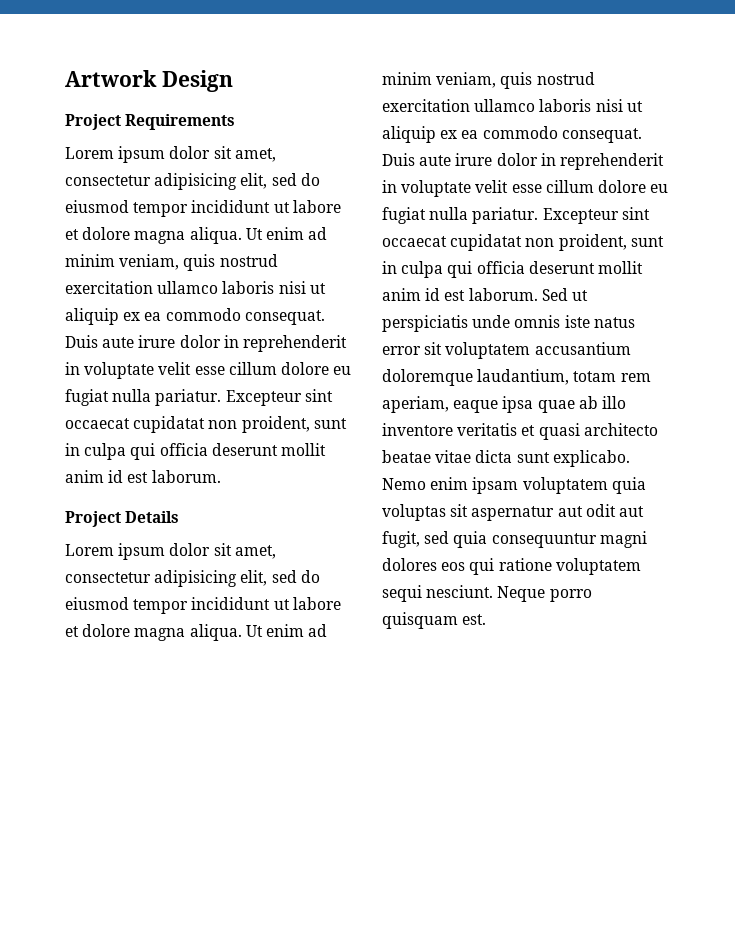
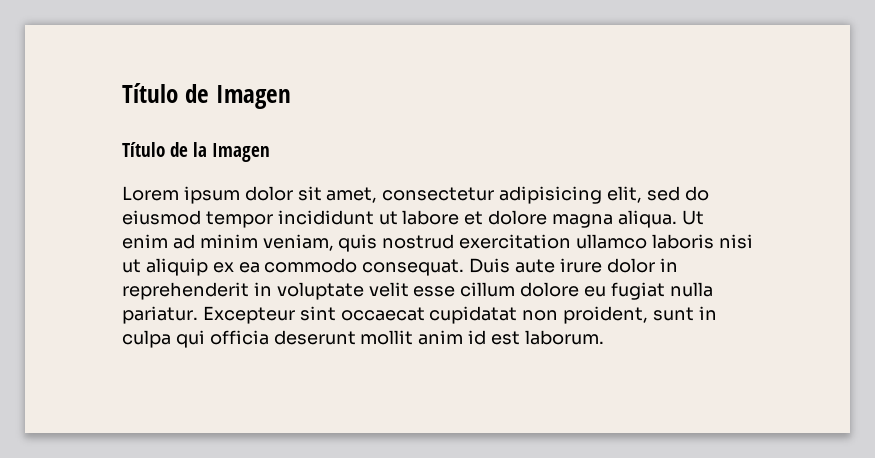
[65,70,233,92] [65,114,236,130] Artwork Design // Project Requirements -> [122,83,291,109] [122,142,270,162] Título de Imagen // Título de la Imagen
[65,511,180,527] [65,543,276,560] [65,570,320,587] [65,597,341,614] [65,624,328,641] [382,72,595,89] [382,99,643,112] [382,126,642,143] [382,153,664,170] [382,180,669,197] [382,207,650,224] [382,234,664,251] [382,261,643,278] [382,288,588,301] [382,315,635,332] [382,342,631,359] [382,369,651,386] [382,396,626,413] [382,423,658,440] [382,450,630,467] [382,477,646,494] [382,504,644,521] [382,531,647,548] [382,558,641,575] [382,585,592,602] [382,612,487,629] // Project Details // Lorem ipsum dolor sit amet, consectetur adipisicing elit, sed do eiusmod tempor incididunt ut labore et dolore magna aliqua. Ut enim ad minim veniam, quis nostrud exercitation ullamco laboris nisi ut aliquip ex ea commodo consequat. Duis aute irure dolor in reprehenderit in voluptate velit esse cillum dolore eu fugiat nulla pariatur. Excepteur sint occaecat cupidatat non proident, sunt in culpa qui officia deserunt mollit anim id est laborum. Sed ut perspiciatis unde omnis iste natus error sit voluptatem accusantium doloremque laudantium, totam rem aperiam, eaque ipsa quae ab illo inventore veritatis et quasi architecto beatae vitae dicta sunt explicabo. Nemo enim ipsam voluptatem quia voluptas sit aspernatur aut odit aut fugit, sed quia consequuntur magni dolores eos qui ratione voluptatem sequi nesciunt. Neque porro quisquam est. -> (604, 337) none

